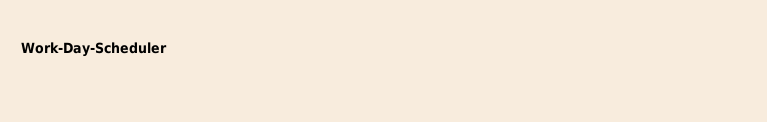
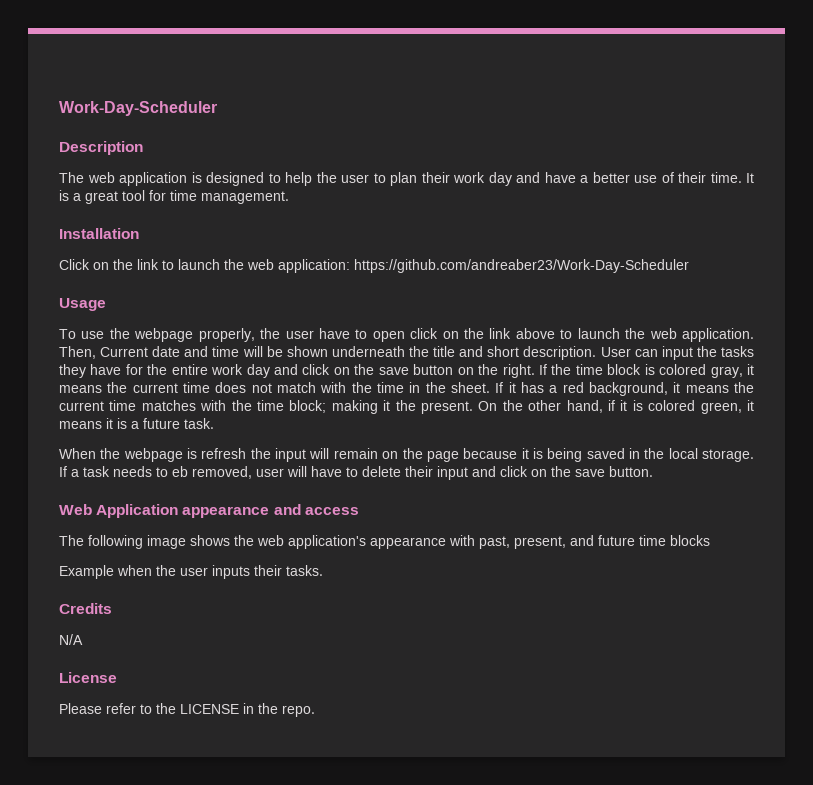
(167, 49) none -> [59,141,143,155] [59,172,754,186] [59,190,289,204] [59,228,139,239] [59,259,689,273] [59,298,106,311] [59,328,755,342] [59,346,754,360] [59,364,754,378] [59,382,754,396] [59,400,754,414] [59,418,214,429] [59,448,755,462] [59,466,653,480] [59,504,359,518] [59,535,710,549] [59,565,323,579] [59,603,112,614] [59,634,83,645] [59,672,117,683] [59,703,315,717] // Description // The web application is designed to help the user to plan their work day and have a better use of their time. It is a great tool for time management. // Installation // Click on the link to launch the web application: https://github.com/andreaber23/Work-Day-Scheduler // Usage // To use the webpage properly, the user have to open click on the link above to launch the web application. Then, Current date and time will be shown underneath the title and short description. User can input the tasks they have for the entire work day and click on the save button on the right. If the time block is colored gray, it means the current time does not match with the time in the sheet. If it has a red background, it means the current time matches with the time block; making it the present. On the other hand, if it is colored green, it means it is a future task. // When the webpage is refresh the input will remain on the page because it is being saved in the local storage. If a task needs to eb removed, user will have to delete their input and click on the save button. // Web Application appearance and access // The following image shows the web application's appearance with past, present, and future time blocks // Example when the user inputs their tasks. // Credits // N/A // License // Please refer to the LICENSE in the repo.

